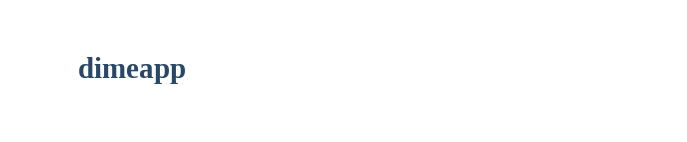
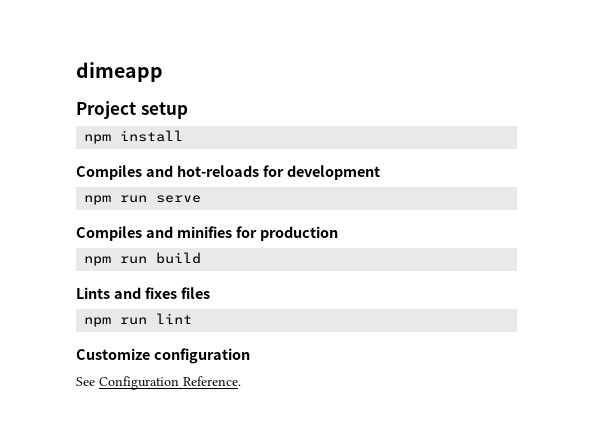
(186, 70) none -> [76,101,188,119] [84,130,184,144] [76,165,380,180] [84,195,202,205] [76,226,338,241] [84,252,202,266] [76,287,210,299] [84,313,193,327] [76,348,250,364] [76,376,241,390] // Project setup // npm install // Compiles and hot-reloads for development // npm run serve // Compiles and minifies for production // npm run build // Lints and fixes files // npm run lint // Customize configuration // See Configuration Reference.

